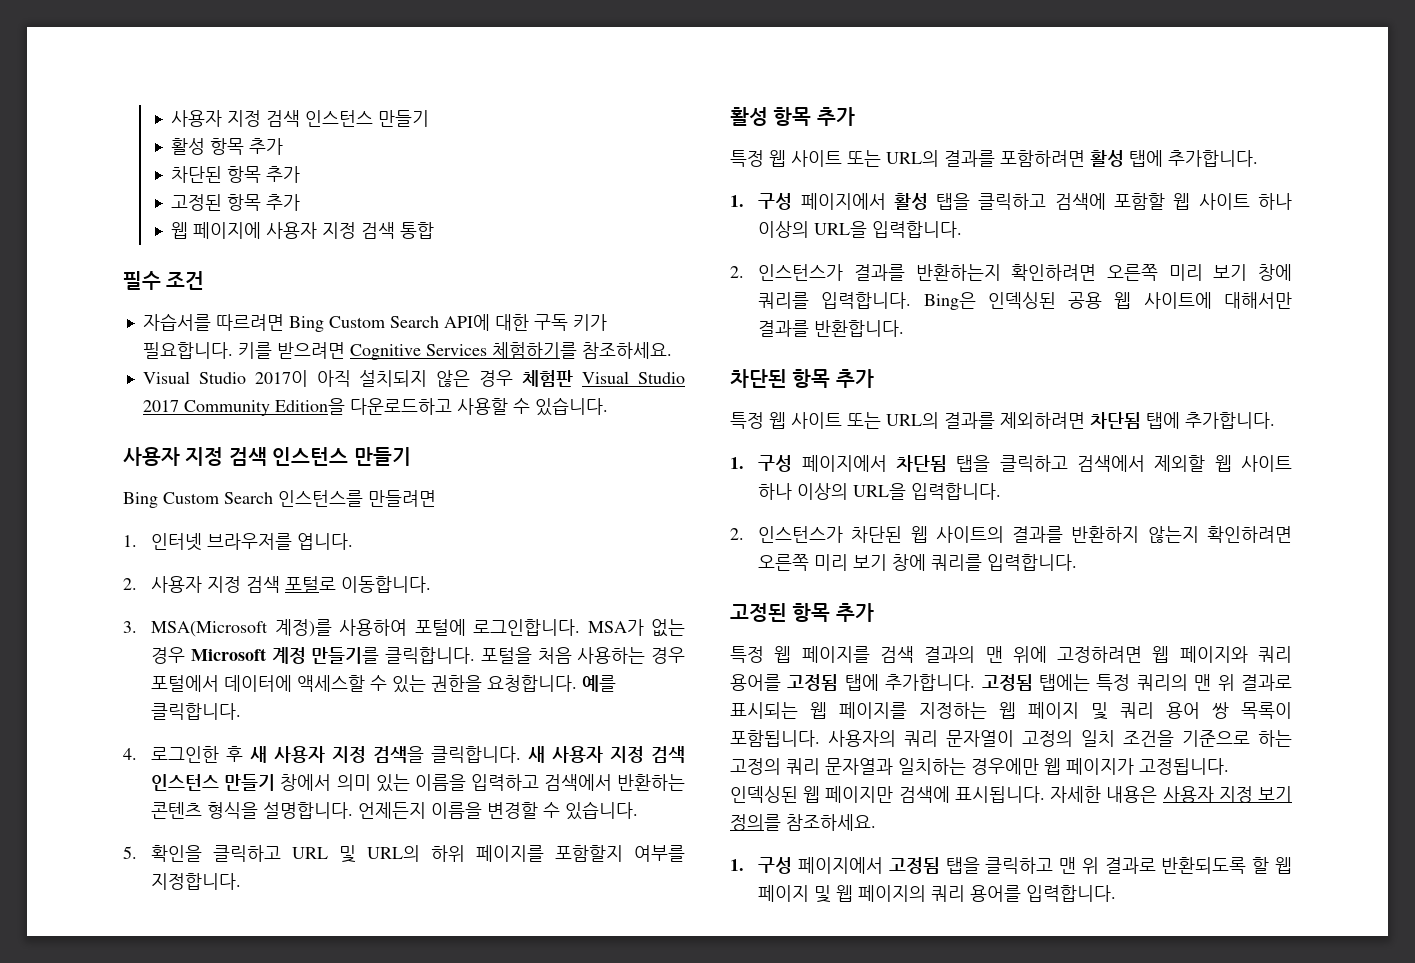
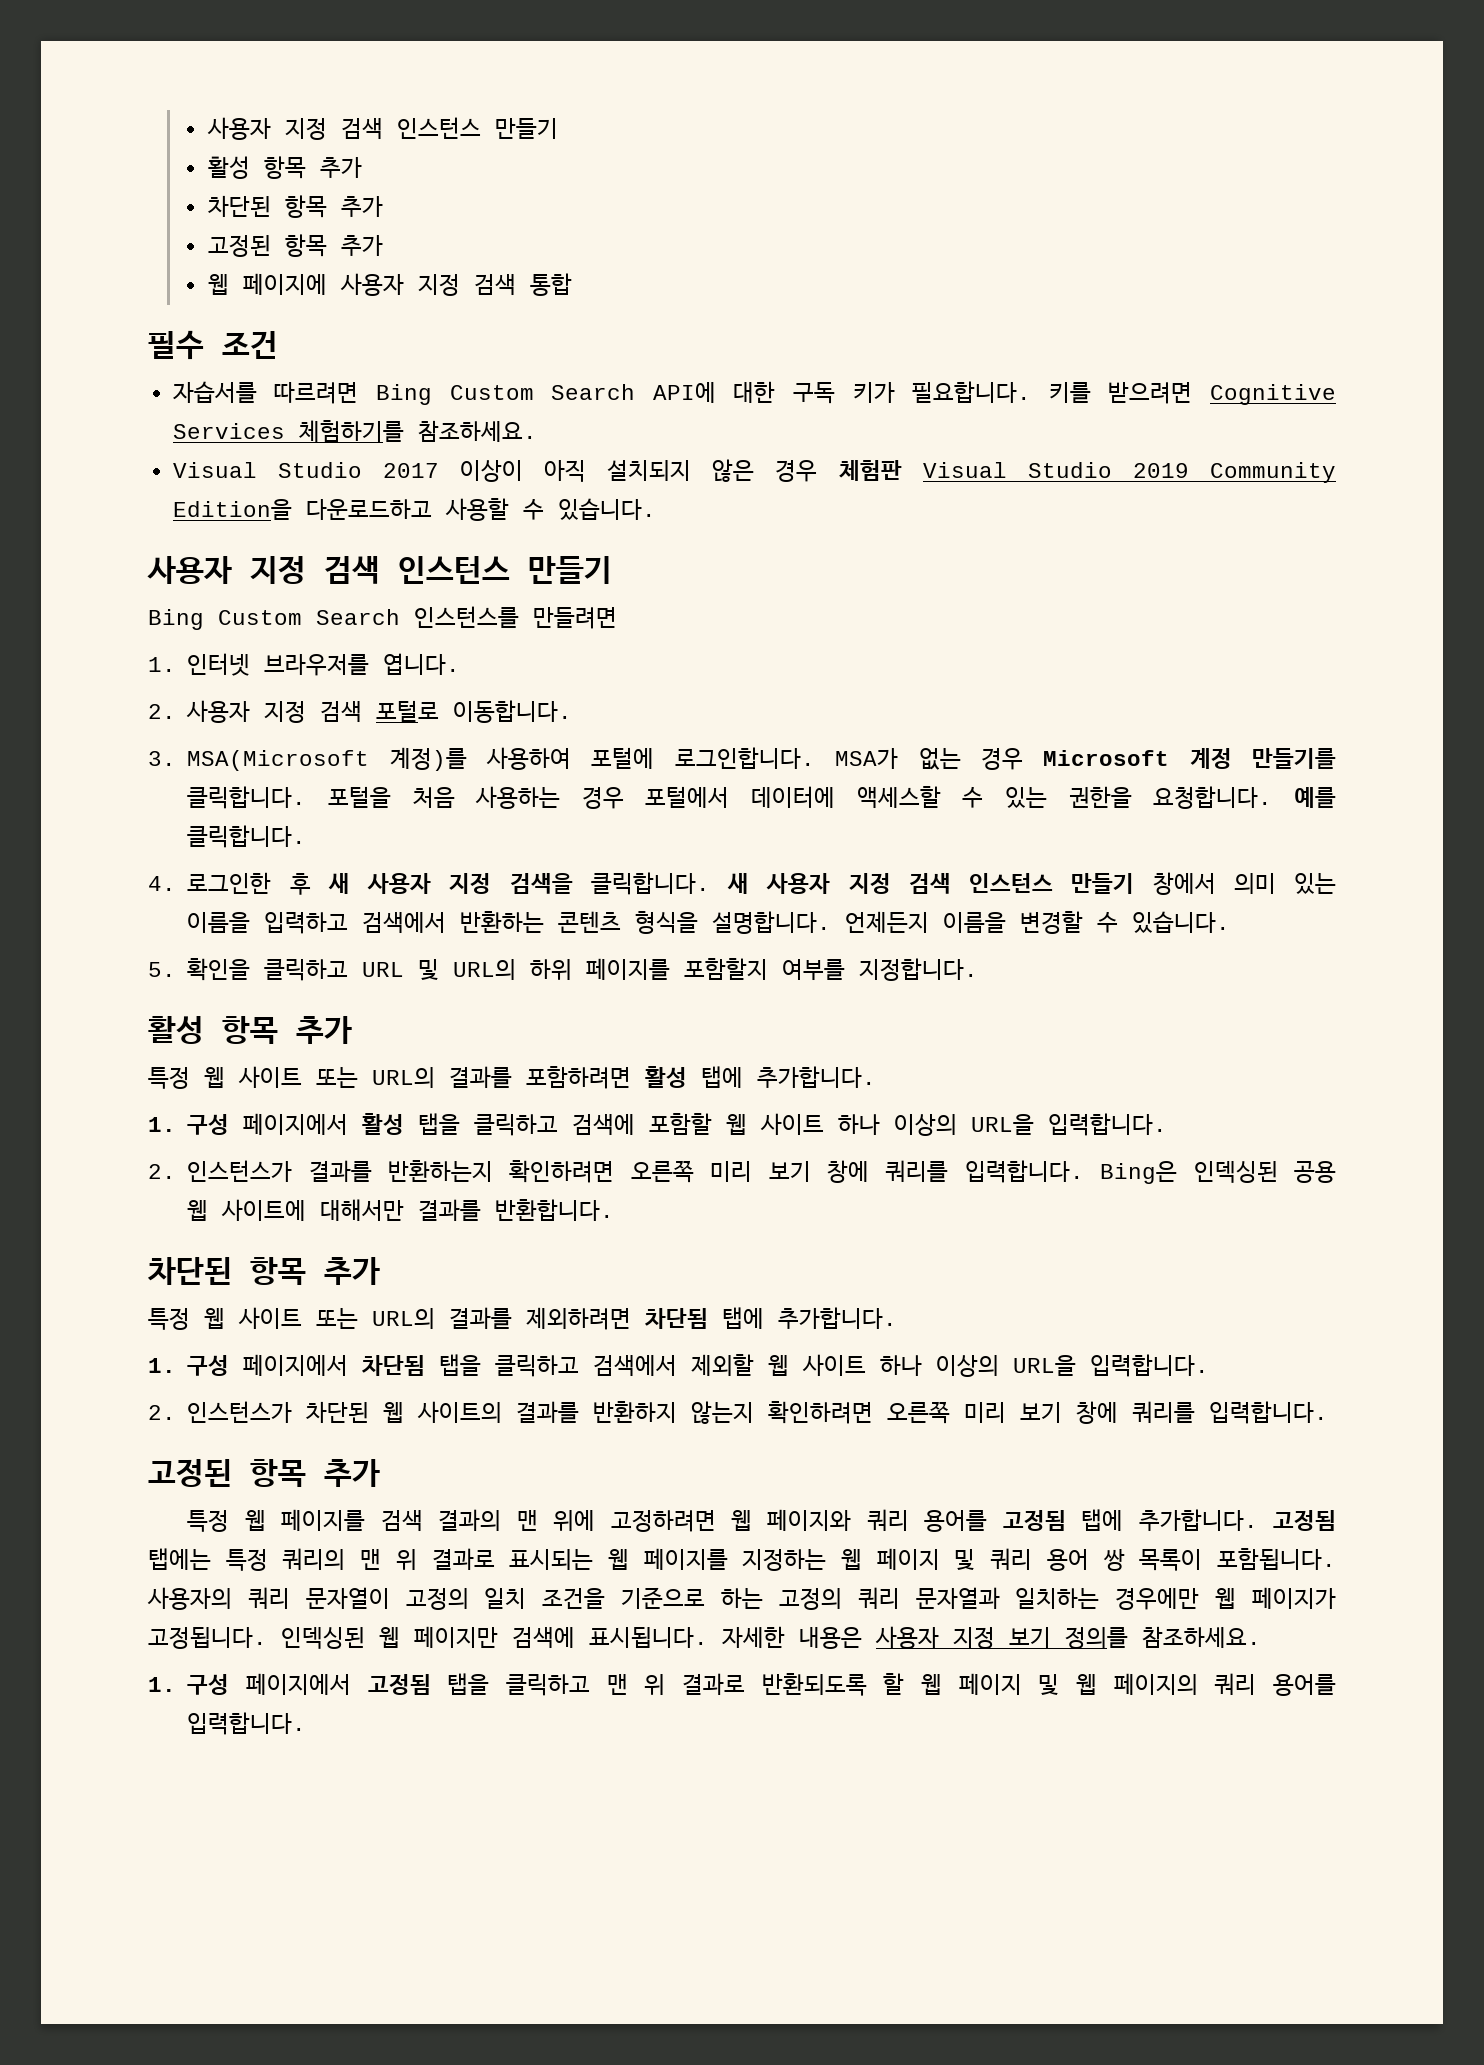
[254,370,308,387] 2017이 -> [382,460,524,482] 2017 이상이
[142,400,179,412] 2017 -> [1132,463,1189,478] 2019

